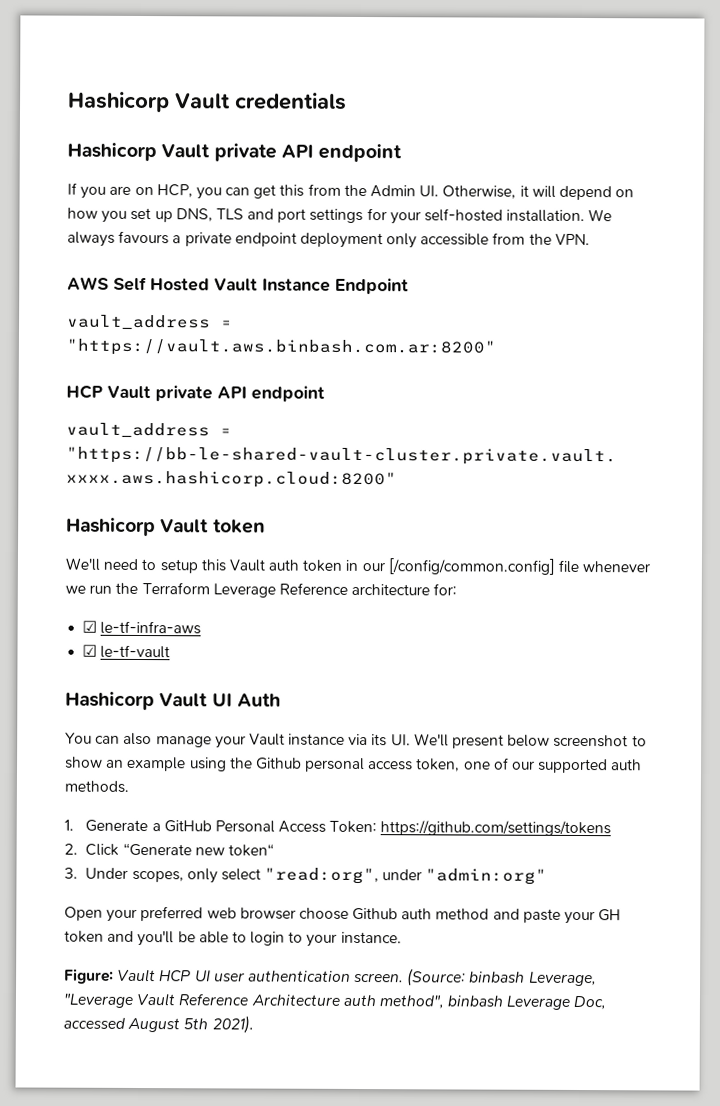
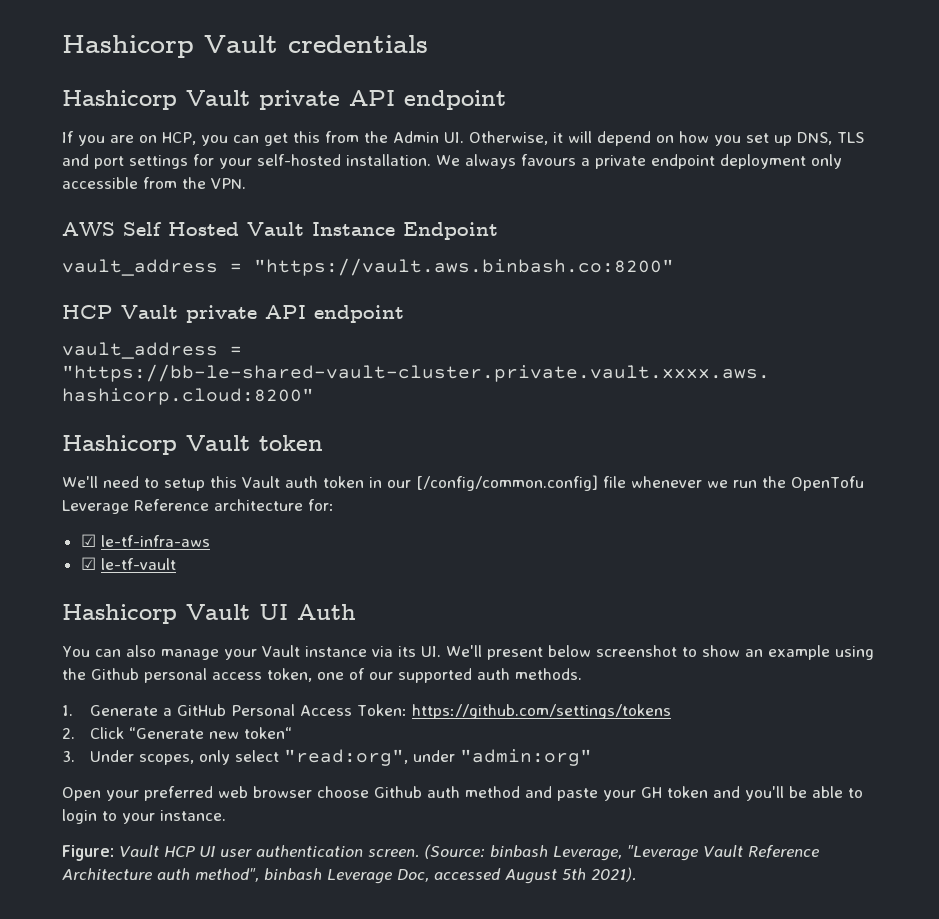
[66,338,496,357] "https://vault.aws.binbash.com.ar:8200" -> [254,258,674,276] "https://vault.aws.binbash.co:8200"
[141,582,210,595] Terraform -> [790,476,864,491] OpenTofu

